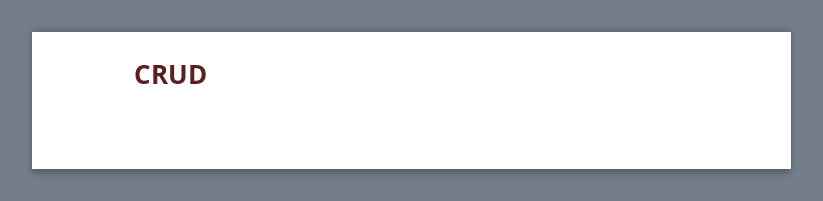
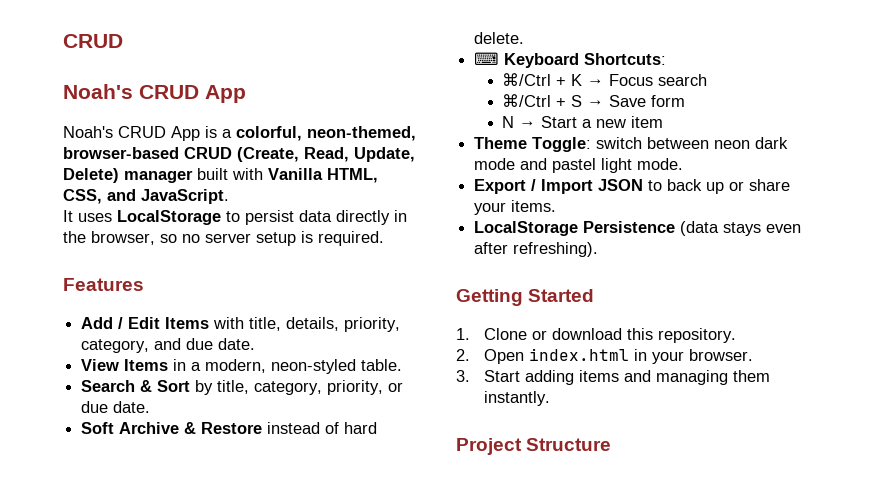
[134,65,207,84] CRUD -> [63,34,123,48] [63,84,246,103] [63,126,416,141] [63,147,415,162] [63,168,378,183] [63,189,229,204] [63,210,407,225] [63,231,384,246] [63,278,144,291] [81,317,401,332] [81,338,256,353] [81,359,403,374] [81,380,404,395] [81,401,151,413] [81,422,378,434] [474,32,525,44] [474,52,667,68] [502,73,708,86] [502,94,686,107] [502,116,664,128] [474,137,789,152] [474,158,684,173] [474,179,791,194] [474,200,557,215] [474,221,802,236] [474,242,599,257] [456,289,595,306] [456,328,737,343] [456,348,754,364] [456,370,771,385] [484,391,551,406] [456,438,612,455] CRUD // Noah's CRUD App // Noah's CRUD App is a colorful, neon-themed, browser-based CRUD (Create, Read, Update, Delete) manager built with Vanilla HTML, CSS, and JavaScript. // It uses LocalStorage to persist data directly in the browser, so no server setup is required. // Features // Add / Edit Items with title, details, priority, category, and due date. // View Items in a modern, neon-styled table. // Search & Sort by title, category, priority, or due date. // Soft Archive & Restore instead of hard delete. // ⌨ Keyboard Shortcuts: // ⌘/Ctrl + K → Focus search // ⌘/Ctrl + S → Save form // N → Start a new item // Theme Toggle: switch between neon dark mode and pastel light mode. // Export / Import JSON to back up or share your items. // LocalStorage Persistence (data stays even after refreshing). // Getting Started // 1. Clone or download this repository. // 2. Open index.html in your browser. // 3. Start adding items and managing them instantly. // Project Structure

